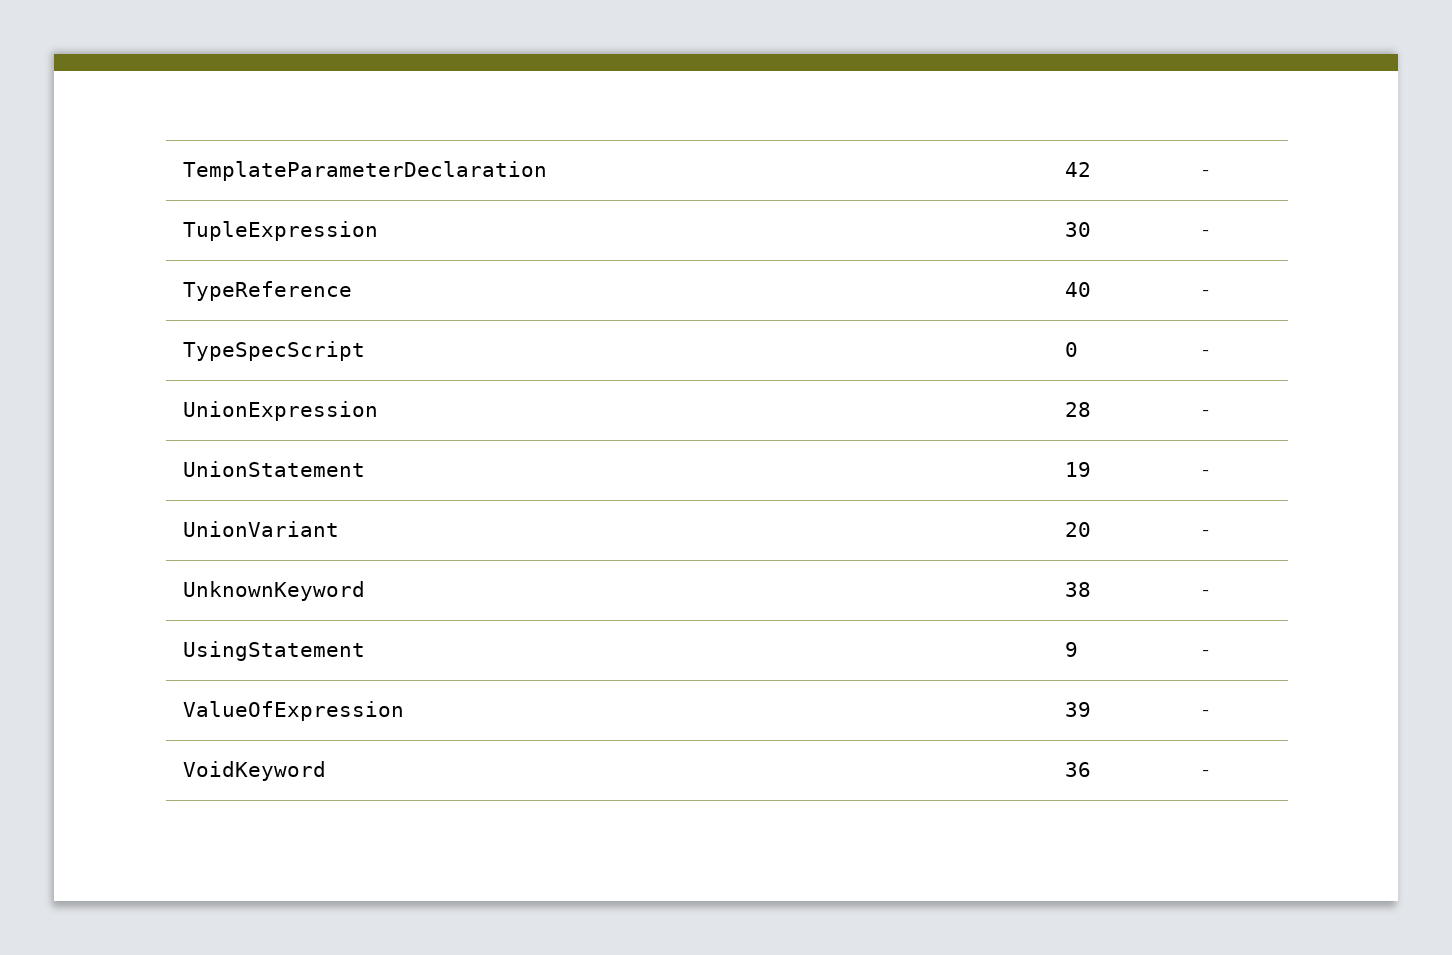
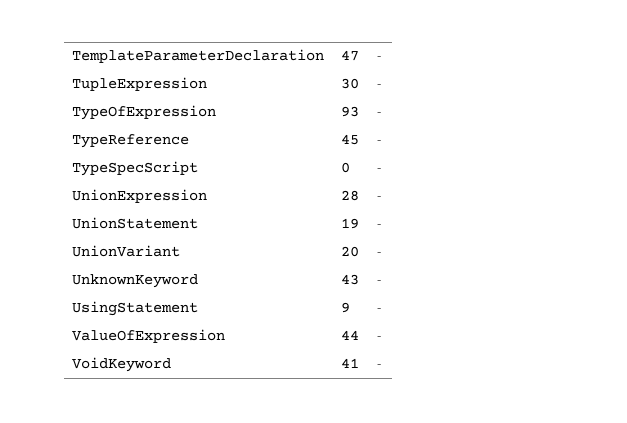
[1065,162,1092,177] 42 -> [341,50,360,61] 47
(1210, 233) none -> [72,105,217,120] [341,106,360,117] [377,112,382,116] // TypeOfExpression | 93 | -
[1065,282,1092,297] 40 -> [341,134,360,145] 45
[1065,582,1092,597] 38 -> [341,274,360,285] 43
[1065,702,1092,717] 39 -> [341,330,360,340] 44
[1065,762,1092,777] 36 -> [341,358,360,368] 41

